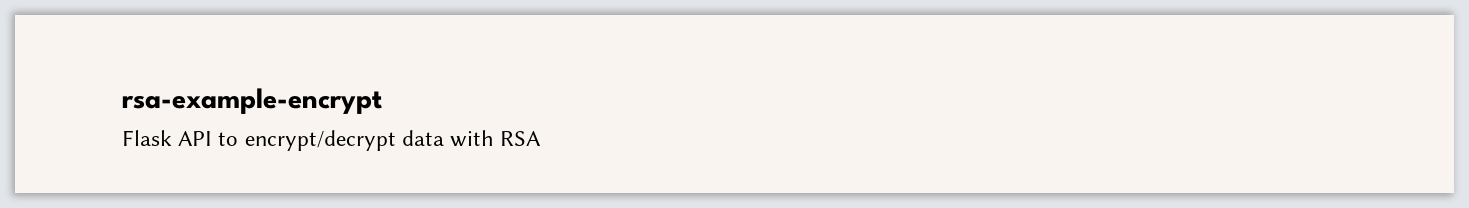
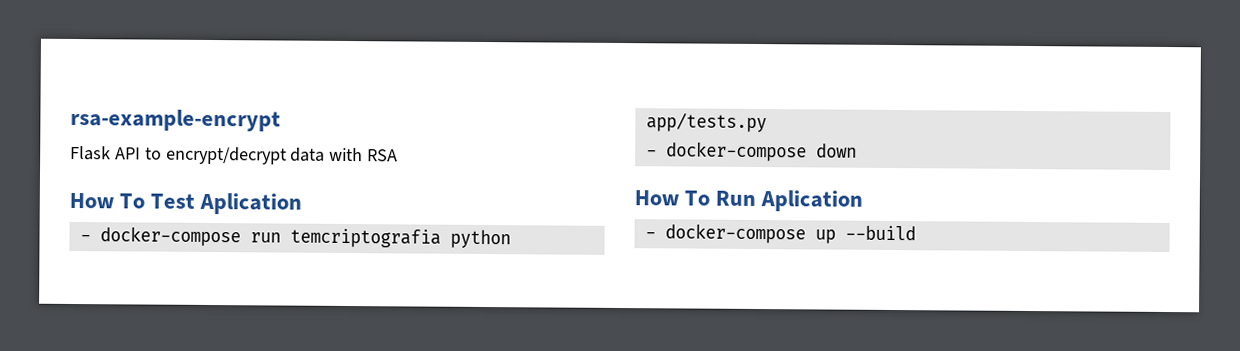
(542, 138) none -> [69,192,303,215] [79,226,511,249] [645,112,767,133] [645,141,857,162] [634,190,864,212] [644,223,916,244] // How To Test Aplication // - docker-compose run temcriptografia python app/tests.py // - docker-compose down // How To Run Aplication // - docker-compose up --build

